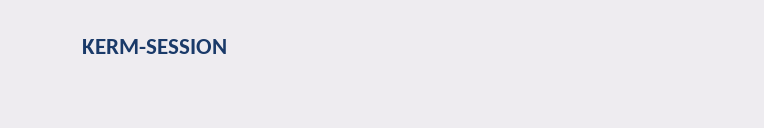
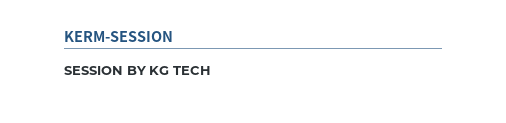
(227, 46) none -> [64,66,211,75] // SESSION BY KG TECH

